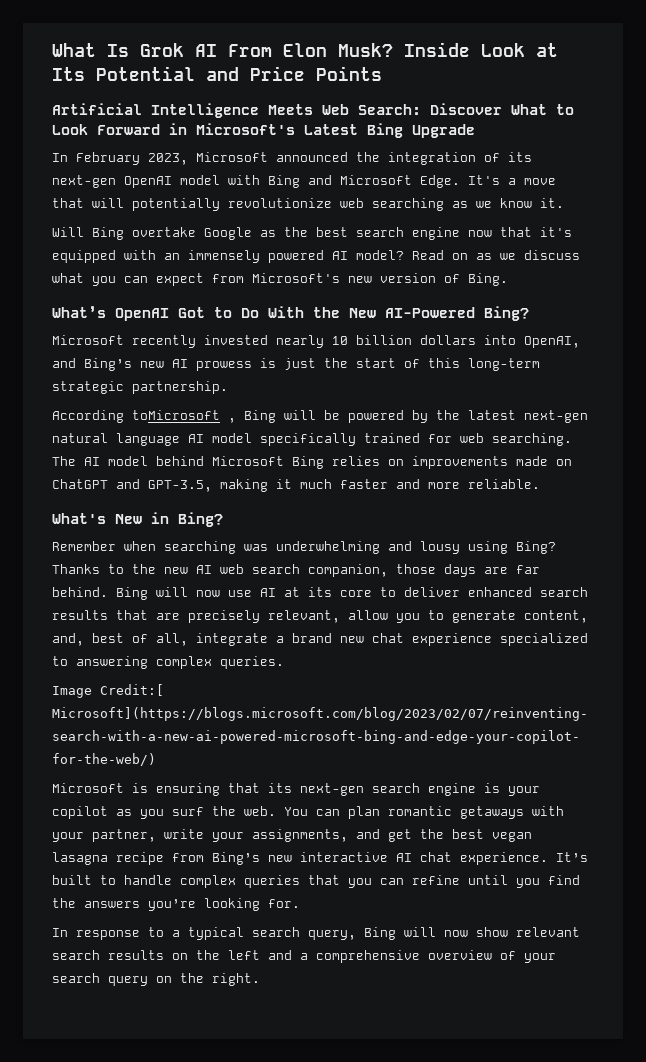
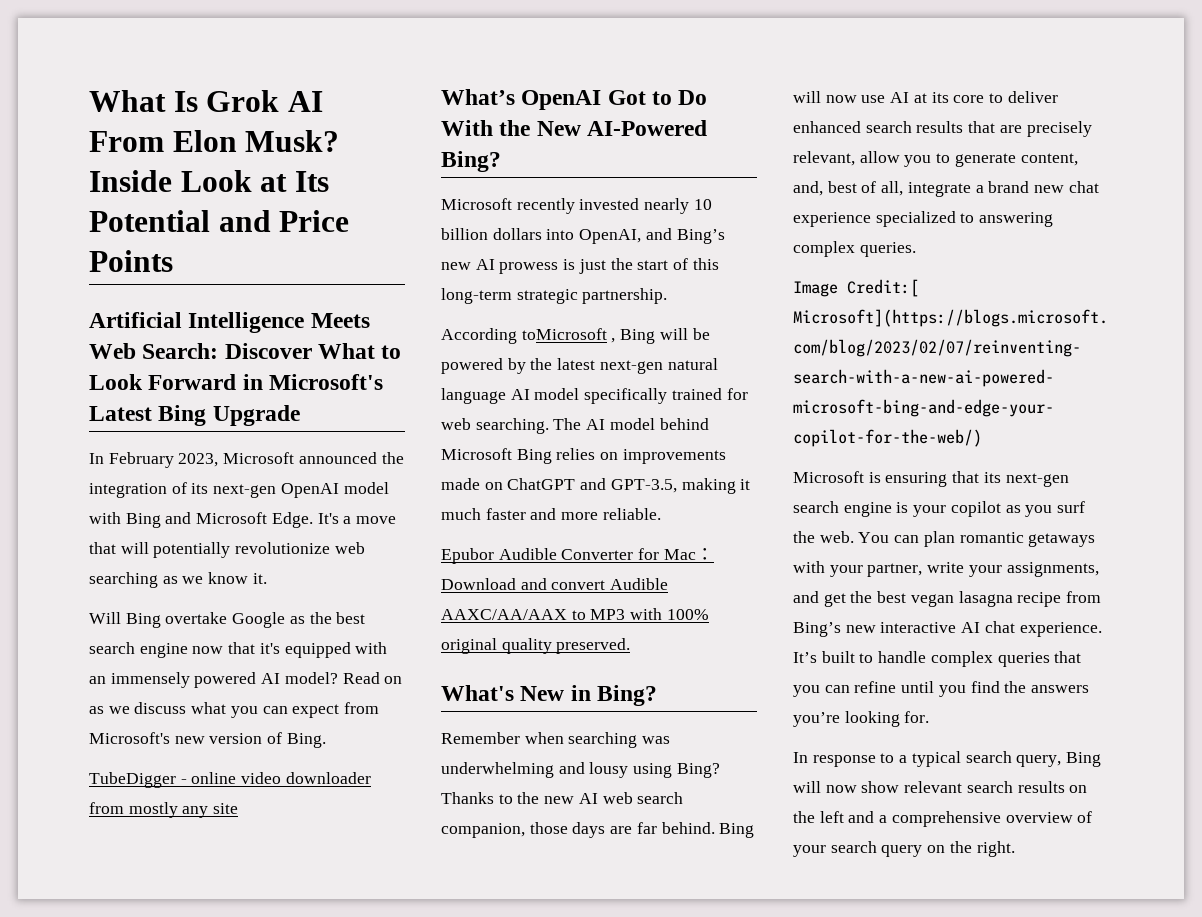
(508, 279) none -> [89,772,371,788] [89,802,239,818] // TubeDigger - online video downloader from mostly any site
(540, 484) none -> [441,548,714,564] [441,578,669,590] [441,608,709,620] [441,638,631,654] // Epubor Audible Converter for Mac：Download and convert Audible AAXC/AA/AAX to MP3 with 100% original quality preserved.

